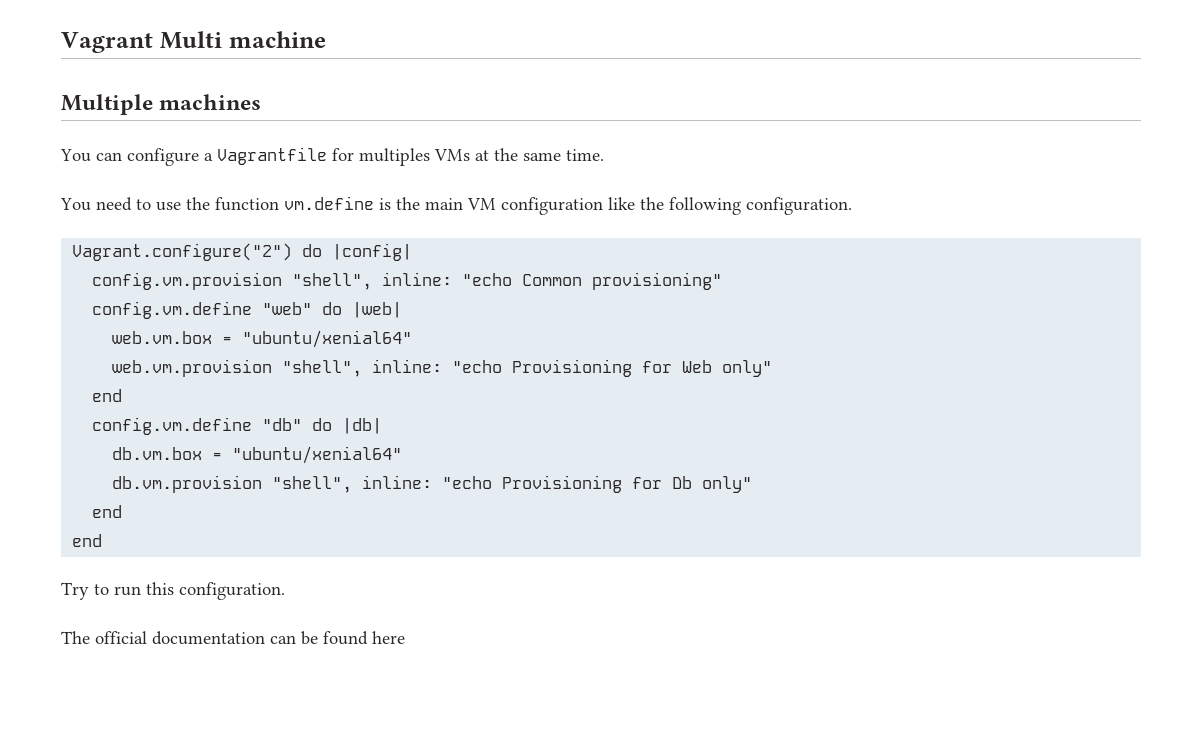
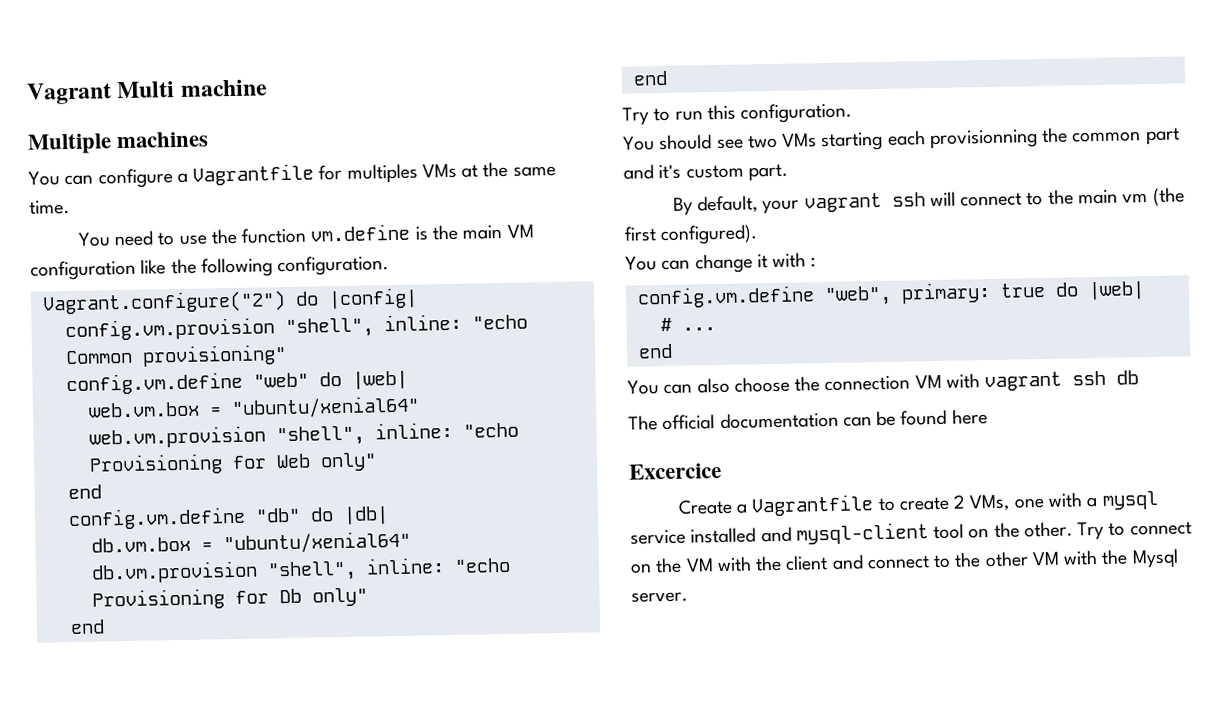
(285, 591) none -> [623,127,1180,152] [623,163,788,182] [672,187,1185,216] [624,224,759,246] [625,252,817,274] [636,281,1145,309] [659,317,716,332] [637,343,673,359] [627,370,1140,395] // You should see two VMs starting each provisionning the common part and it's custom part. // By default, your vagrant ssh will connect to the main vm (the first configured). // You can change it with : // config.vm.define "web", primary: true do |web| // # ... // end // You can also choose the connection VM with vagrant ssh db
(405, 637) none -> [629,462,722,480] [677,490,1159,517] [630,521,1192,545] [630,548,1179,574] [631,591,688,603] // Excercice // Create a Vagrantfile to create 2 VMs, one with a mysql service installed and mysql-client tool on the other. Try to connect on the VM with the client and connect to the other VM with the Mysql server.

